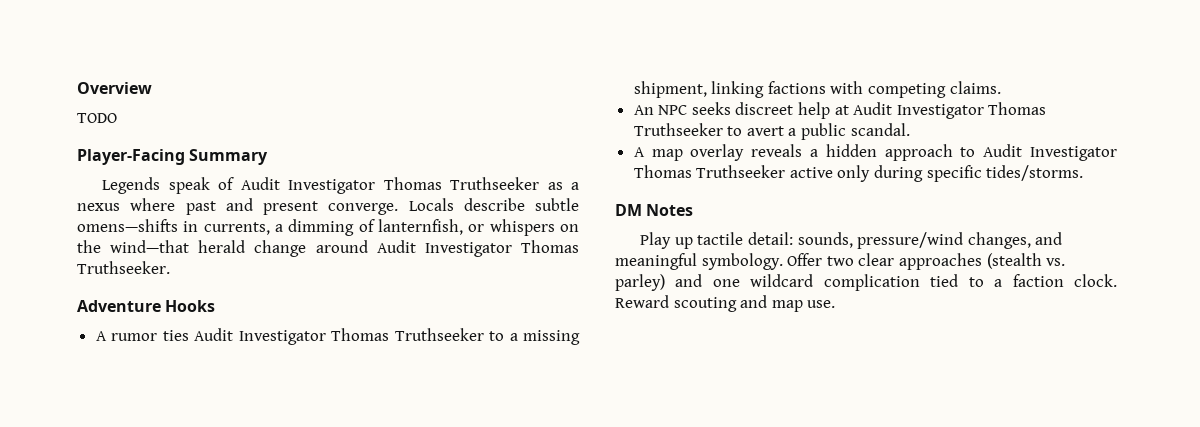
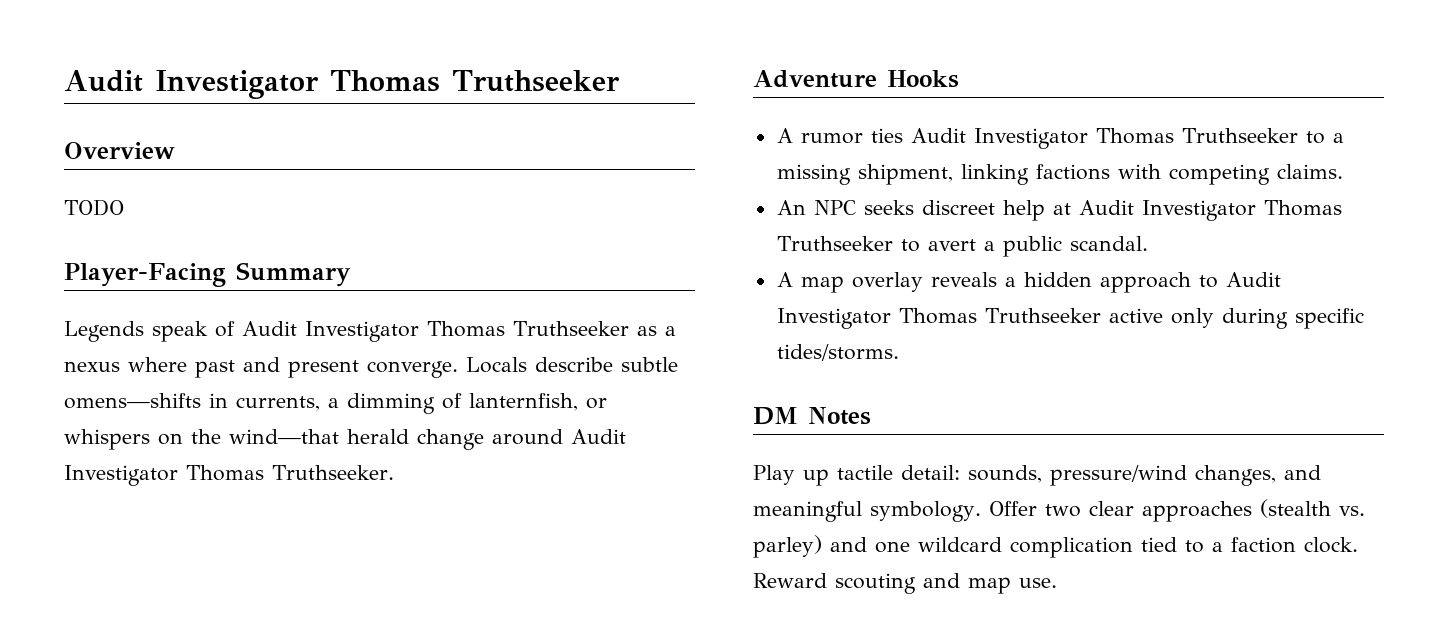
(77, 88) none -> [64,70,620,99] Audit Investigator Thomas Truthseeker //

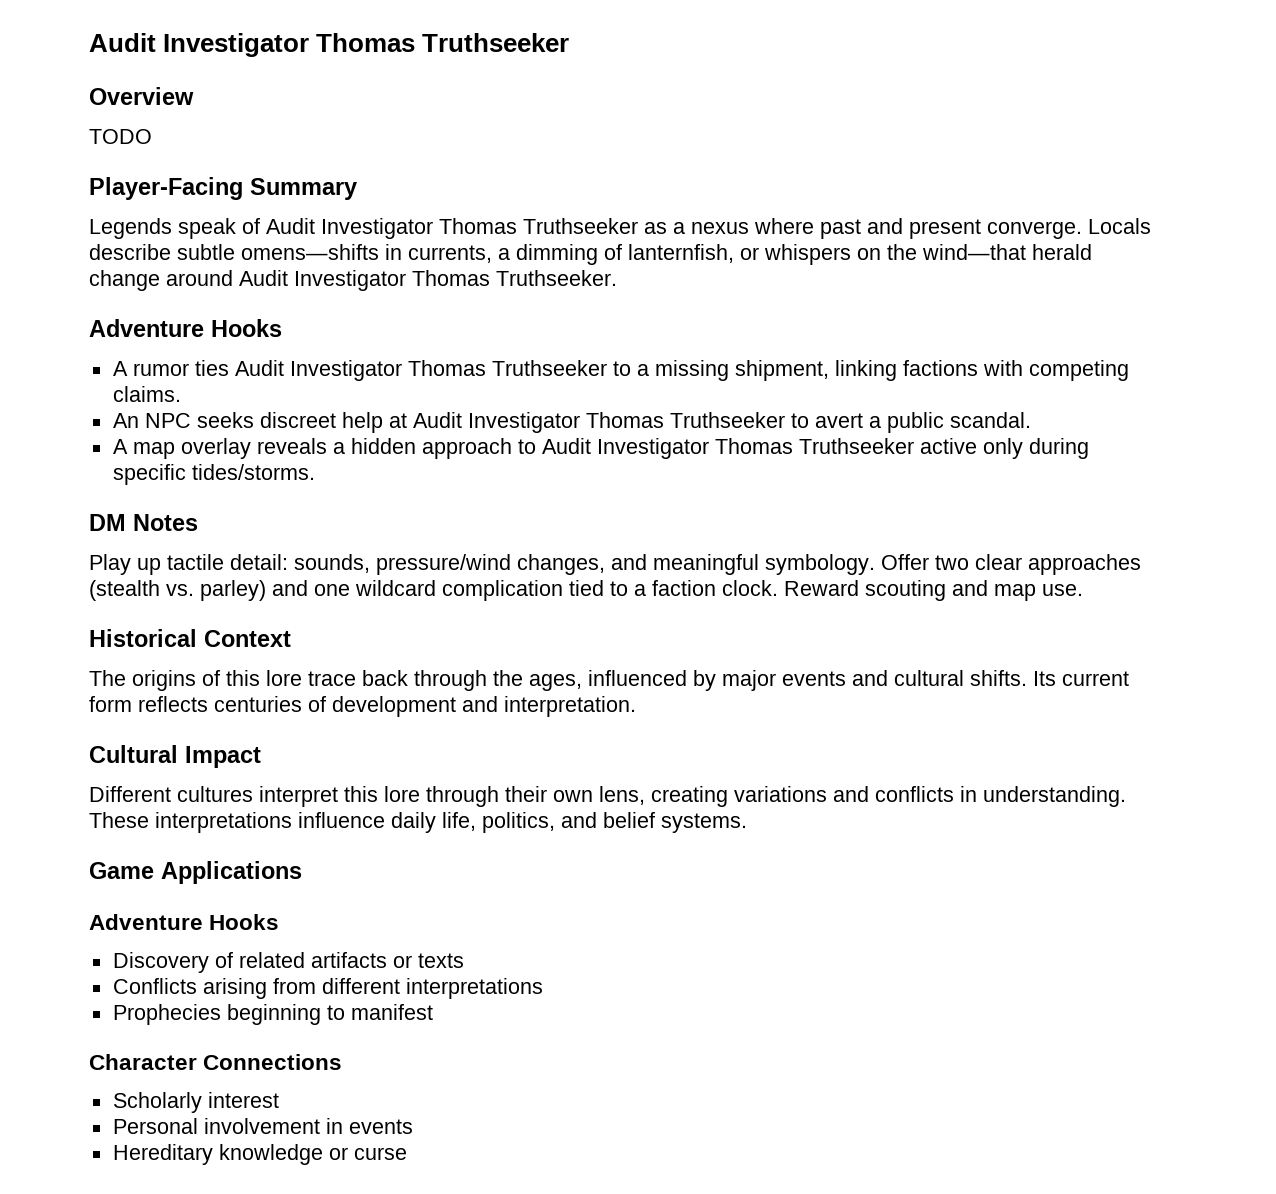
(1057, 583) none -> [89,629,291,647] [89,670,1129,691] [89,696,636,717] [89,745,261,768] [89,786,1126,807] [89,812,747,833] [89,861,302,884] [89,914,280,930] [112,952,464,973] [112,978,543,999] [112,1004,433,1025] [89,1054,343,1070] [112,1092,279,1113] [112,1118,413,1134] [112,1144,407,1165] // Historical Context // The origins of this lore trace back through the ages, influenced by major events and cultural shifts. Its current form reflects centuries of development and interpretation. // Cultural Impact // Different cultures interpret this lore through their own lens, creating variations and conflicts in understanding. These interpretations influence daily life, politics, and belief systems. // Game Applications // Adventure Hooks // Discovery of related artifacts or texts // Conflicts arising from different interpretations // Prophecies beginning to manifest // Character Connections // Scholarly interest // Personal involvement in events // Hereditary knowledge or curse

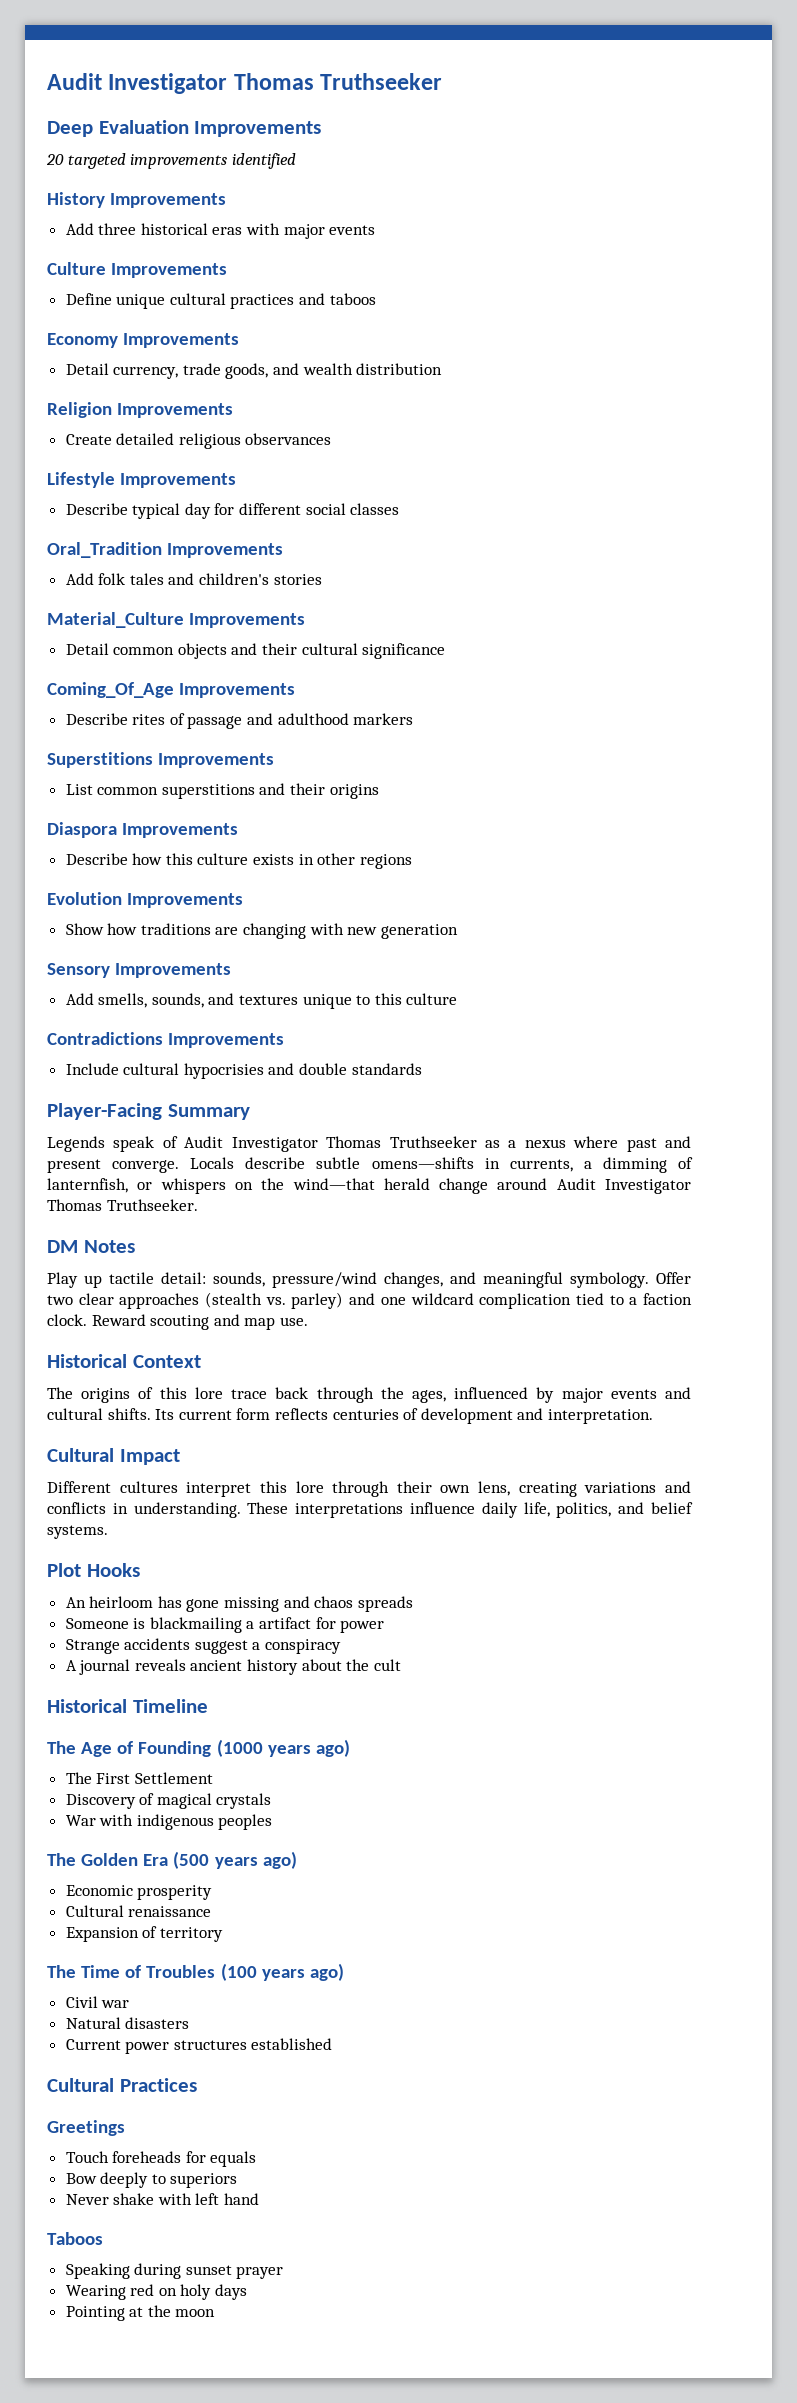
[89,87,194,105] [89,129,152,144] Overview // TODO -> [47,120,322,137] [46,153,296,169] [47,192,227,208] [65,223,376,239] [47,262,228,278] [65,293,376,309] [47,333,240,348] [65,363,443,379] [47,402,234,418] [65,433,332,449] [47,472,237,488] [65,503,400,519] [47,542,284,558] [65,573,322,585] [47,612,306,628] [65,643,446,659] [47,682,296,698] [65,713,414,729] [47,752,275,768] [65,783,379,799] [47,822,239,838] [65,853,412,869] [47,892,244,908] [65,923,458,939] [47,963,232,978] [65,993,458,1009] [47,1032,285,1048] [65,1063,422,1079] Deep Evaluation Improvements // 20 targeted improvements identified // History Improvements // Add three historical eras with major events // Culture Improvements // Define unique cultural practices and taboos // Economy Improvements // Detail currency, trade goods, and wealth distribution // Religion Improvements // Create detailed religious observances // Lifestyle Improvements // Describe typical day for different social classes // Oral_Tradition Improvements // Add folk tales and children's stories // Material_Culture Improvements // Detail common objects and their cultural significance // Coming_Of_Age Improvements // Describe rites of passage and adulthood markers // Superstitions Improvements // List common superstitions and their origins // Diaspora Improvements // Describe how this culture exists in other regions // Evolution Improvements // Show how traditions are changing with new generation // Sensory Improvements // Add smells, sounds, and textures unique to this culture // Contradictions Improvements // Include cultural hypocrisies and double standards
[89,319,282,337] [112,360,1129,381] [112,386,181,402] [112,412,1031,433] [112,438,1089,459] [112,464,315,485] // Adventure Hooks // A rumor ties Audit Investigator Thomas Truthseeker to a missing shipment, linking factions with competing claims. // An NPC seeks discreet help at Audit Investigator Thomas Truthseeker to avert a public scandal. // A map overlay reveals a hidden approach to Audit Investigator Thomas Truthseeker active only during specific tides/storms. -> (198, 1205) none
[89,861,302,884] [89,914,280,930] [112,952,464,973] [112,978,543,999] [112,1004,433,1025] [89,1054,343,1070] [112,1092,279,1113] [112,1118,413,1134] [112,1144,407,1165] Game Applications // Adventure Hooks // Discovery of related artifacts or texts // Conflicts arising from different interpretations // Prophecies beginning to manifest // Character Connections // Scholarly interest // Personal involvement in events // Hereditary knowledge or curse -> [47,1563,140,1577] [65,1596,413,1612] [65,1617,385,1633] [65,1638,342,1654] [65,1659,401,1675] [47,1699,208,1713] [47,1739,350,1757] [65,1772,213,1784] [65,1793,272,1809] [65,1814,273,1830] [47,1851,297,1869] [65,1885,213,1900] [65,1905,212,1917] [65,1926,223,1942] [47,1963,344,1981] [65,1996,130,2008] [65,2017,190,2029] [65,2038,333,2054] [47,2078,197,2092] [47,2120,125,2136] [65,2151,257,2167] [65,2172,238,2188] [65,2193,260,2205] [47,2232,103,2245] [65,2263,284,2279] [65,2284,248,2300] [65,2305,216,2321] Plot Hooks // An heirloom has gone missing and chaos spreads // Someone is blackmailing a artifact for power // Strange accidents suggest a conspiracy // A journal reveals ancient history about the cult // Historical Timeline // The Age of Founding (1000 years ago) // The First Settlement // Discovery of magical crystals // War with indigenous peoples // The Golden Era (500 years ago) // Economic prosperity // Cultural renaissance // Expansion of territory // The Time of Troubles (100 years ago) // Civil war // Natural disasters // Current power structures established // Cultural Practices // Greetings // Touch foreheads for equals // Bow deeply to superiors // Never shake with left hand // Taboos // Speaking during sunset prayer // Wearing red on holy days // Pointing at the moon

